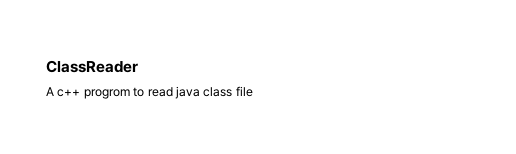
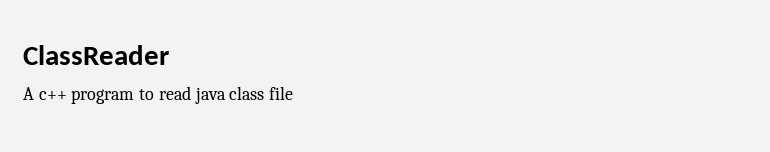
[83,89,130,99] progrom -> [71,89,135,104] program

